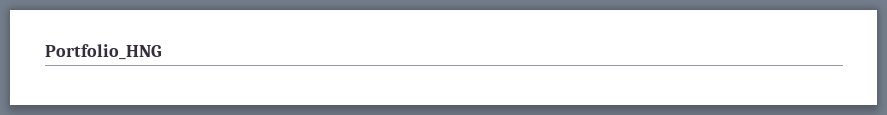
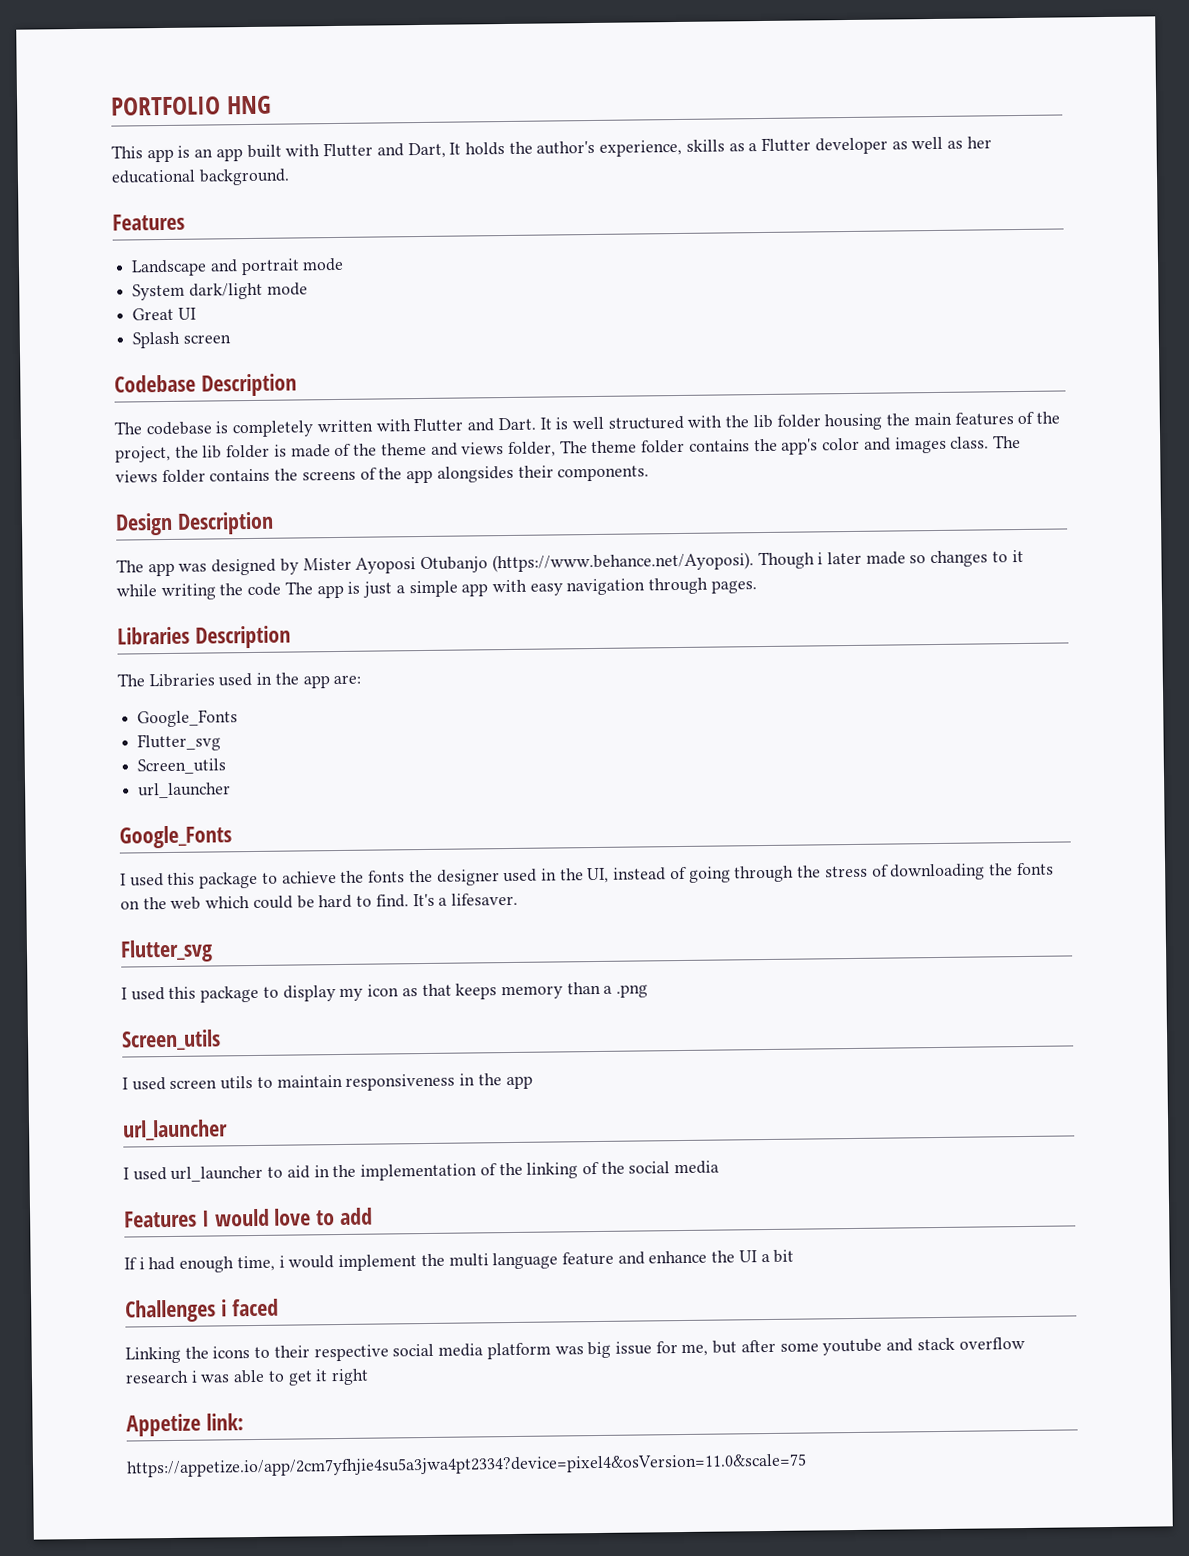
[45,44,162,60] Portfolio_HNG -> [111,95,272,116] [111,136,992,163] [111,168,290,186] [112,213,185,231] [131,257,345,277] [132,282,308,301] [132,307,196,321] [132,331,231,349] [114,373,297,397] [114,411,1060,438] [115,435,1021,463] [115,465,650,484] [115,511,274,536] [116,549,1024,577] [116,577,757,601] [117,625,291,649] [117,672,362,689] [137,709,239,728] [137,733,222,752] [137,758,227,775] [138,782,232,799] [119,825,232,849] [120,862,1054,889] [120,892,518,910] [120,939,213,963] [121,981,649,1003] [121,1029,221,1051] [122,1073,533,1091] [122,1119,228,1141] [123,1160,720,1182] [124,1207,374,1228] [124,1249,795,1273] [125,1298,279,1323] [125,1337,1025,1364] [125,1368,370,1386] [126,1413,244,1437] [126,1453,807,1478] PORTFOLIO HNG // This app is an app built with Flutter and Dart, It holds the author's experience, skills as a Flutter developer as well as her educational background. // Features // Landscape and portrait mode // System dark/light mode // Great UI // Splash screen // Codebase Description // The codebase is completely written with Flutter and Dart. It is well structured with the lib folder housing the main features of the project, the lib folder is made of the theme and views folder, The theme folder contains the app's color and images class. The views folder contains the screens of the app alongsides their components. // Design Description // The app was designed by Mister Ayoposi Otubanjo (https://www.behance.net/Ayoposi). Though i later made so changes to it while writing the code The app is just a simple app with easy navigation through pages. // Libraries Description // The Libraries used in the app are: // Google_Fonts // Flutter_svg // Screen_utils // url_launcher // Google_Fonts // I used this package to achieve the fonts the designer used in the UI, instead of going through the stress of downloading the fonts on the web which could be hard to find. It's a lifesaver. // Flutter_svg // I used this package to display my icon as that keeps memory than a .png // Screen_utils // I used screen utils to maintain responsiveness in the app // url_launcher // I used url_launcher to aid in the implementation of the linking of the social media // Features I would love to add // If i had enough time, i would implement the multi language feature and enhance the UI a bit // Challenges i faced // Linking the icons to their respective social media platform was big issue for me, but after some youtube and stack overflow research i was able to get it right // Appetize link: // https://appetize.io/app/2cm7yfhjie4su5a3jwa4pt2334?device=pixel4&osVersion=11.0&scale=75

